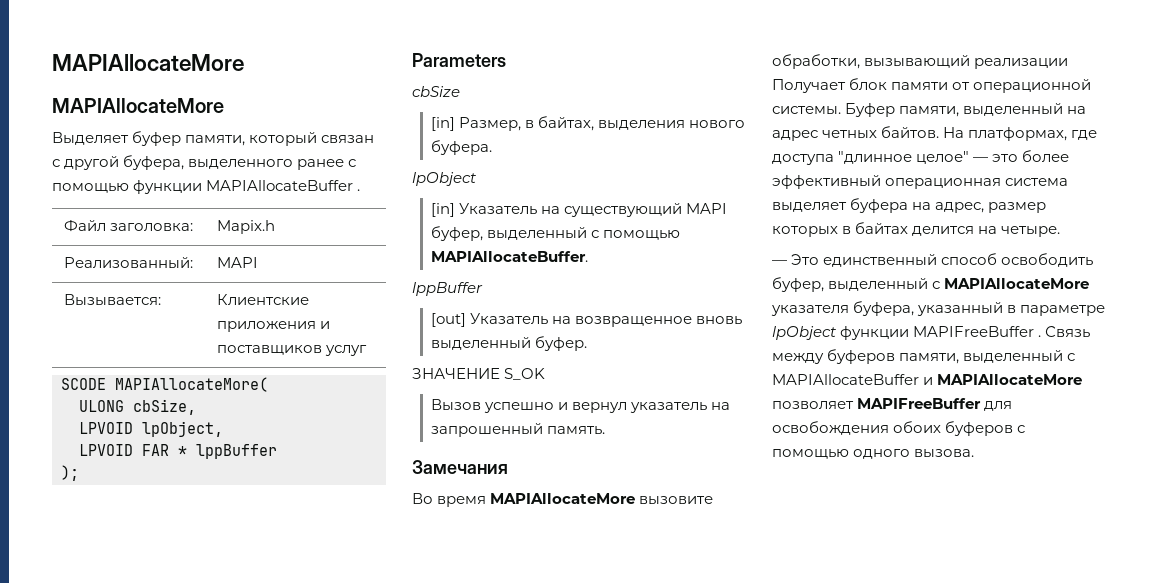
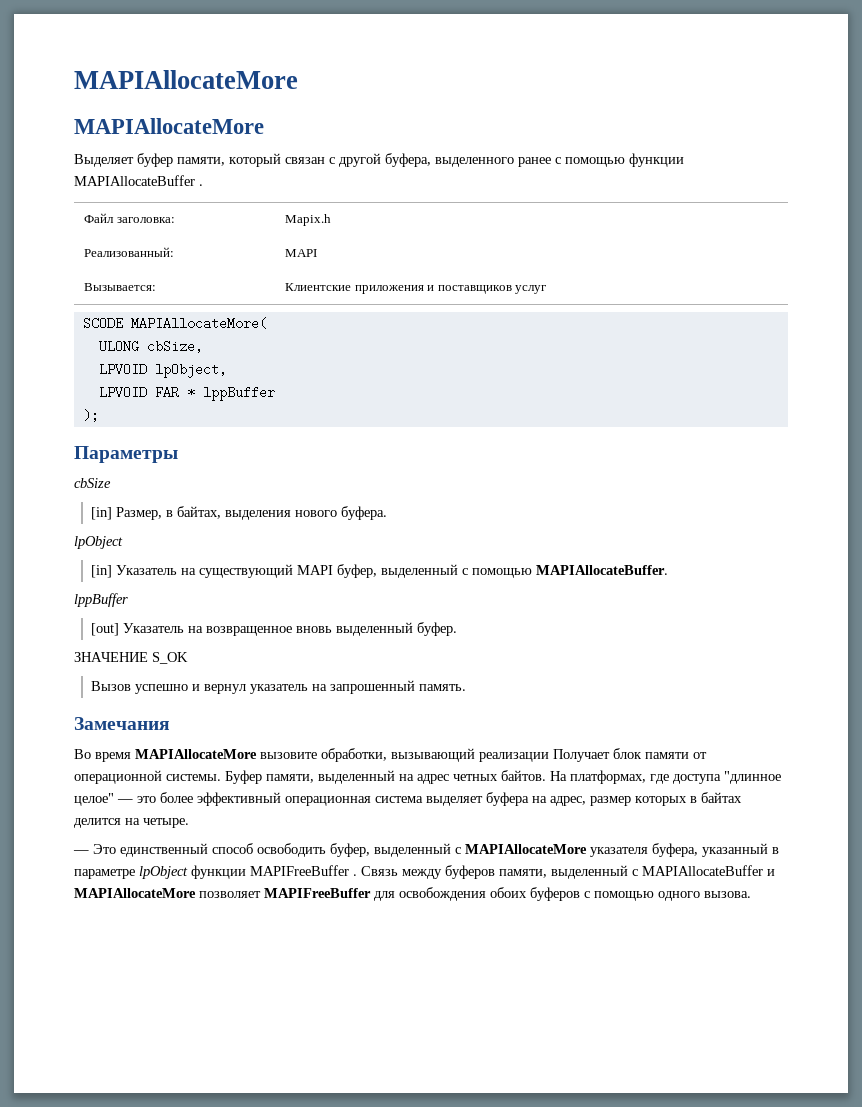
[412,53,506,67] Parameters -> [74,446,178,463] Параметры

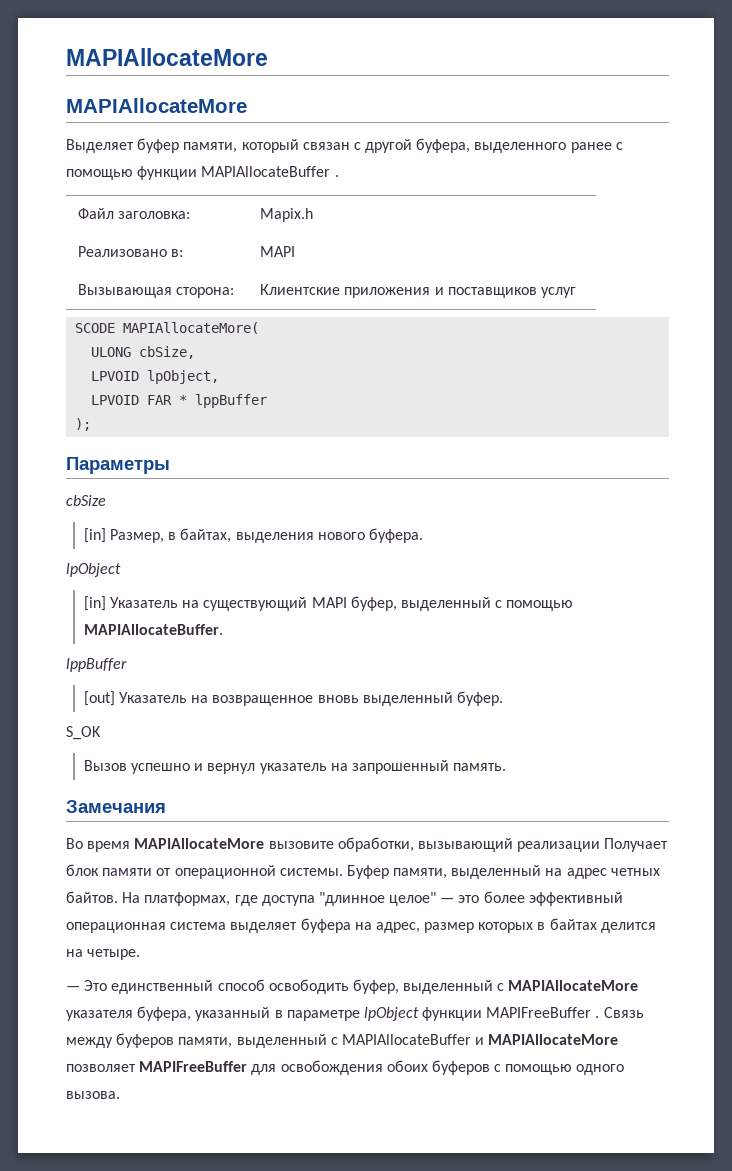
[84,247,175,257] Реализованный: -> [78,246,184,257] Реализовано в:
[84,283,157,291] Вызывается: -> [78,284,235,298] Вызывающая сторона:
[74,652,148,662] ЗНАЧЕНИЕ -> (504, 698) none

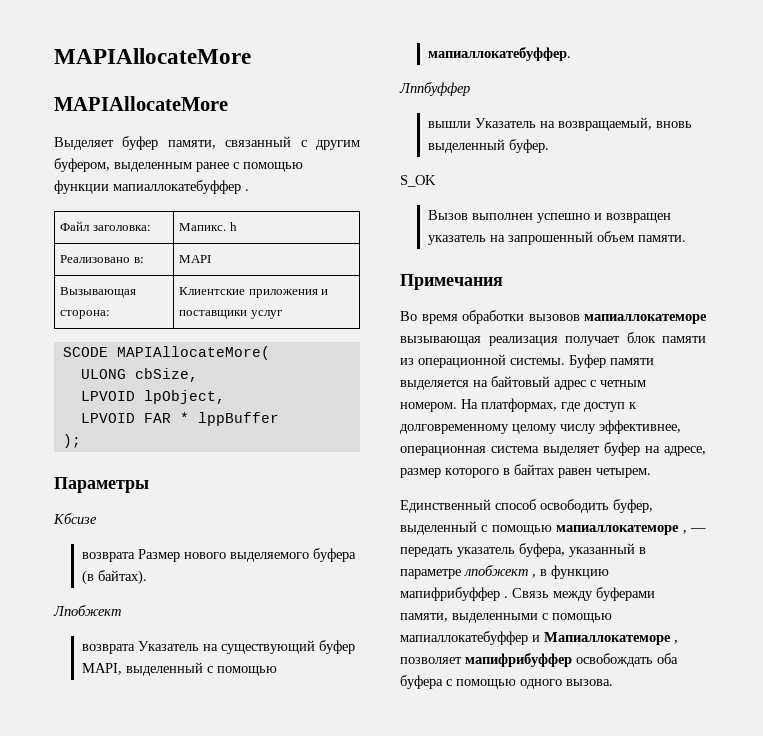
[241,138,567,153] который связан с другой буфера, выделенного -> [225,136,360,150] [54,158,192,172] связанный с другим буфером, выделенным
[201,166,331,177] MAPIAllocateBuffer -> [113,180,241,194] мапиаллокатебуффер
[260,208,314,222] Mapix.h -> [179,222,237,231] Мапикс. h
[447,287,537,298] поставщиков -> [179,310,248,319] поставщики
[66,495,106,506] [83,528,424,543] [66,563,121,577] [83,596,106,611] cbSize // [in] Размер, в байтах, выделения нового буфера. // lpObject // [in] -> [53,513,97,524] [81,548,356,562] [81,570,147,585] [53,605,121,616] [81,644,135,654] Кбсизе // возврата Размер нового выделяемого буфера (в байтах). // Лпобжект // возврата
[311,596,574,611] [83,624,223,635] [66,658,127,672] [83,691,314,706] MAPI буфер, выделенный с помощью MAPIAllocateBuffer. // lppBuffer // [out] Указатель на возвращенное -> [318,640,355,654] [81,662,277,676] [427,47,571,61] [399,82,470,96] [427,117,652,131] буфер MAPI, выделенный с помощью мапиаллокатебуффер. // Лппбуффер // вышли Указатель на возвращаемый,
(127, 765) none -> [471,213,533,220] выполнен
[207,763,256,774] вернул -> [605,213,671,223] возвращен
[453,763,507,771] [66,800,166,813] память. // Замечания -> [596,231,686,242] [400,274,503,290] объем памяти. // Примечания
[134,837,669,852] MAPIAllocateMore вызовите обработки, вызывающий реализации Получает -> [462,310,707,324] [400,336,620,346] обработки вызовов мапиаллокатеморе вызывающая реализация получает
[156,868,172,876] от -> [400,358,414,365] из
[393,865,660,879] [66,891,623,906] [66,918,656,933] [66,949,141,960] [66,980,214,994] памяти, выделенный на адрес четных байтов. На платформах, где доступа "длинное целое" — это более эффективный операционная система выделяет буфера на адрес, размер которых в байтах делится на четыре. // — Это единственный -> [610,358,654,365] [400,376,646,390] [400,398,637,412] [400,420,681,434] [400,442,706,456] [400,464,651,478] [400,499,491,513] памяти выделяется на байтовый адрес с четным номером. На платформах, где доступ к долговременному целому числу эффективнее, операционная система выделяет буфер на адресе, размер которого в байтах равен четырем. // Единственный
[508,980,639,991] [66,1006,644,1021] [66,1033,619,1048] [66,1060,490,1075] MAPIAllocateMore указателя буфера, указанный в параметре lpObject функции MAPIFreeBuffer . Связь между буферов памяти, выделенный с MAPIAllocateBuffer и MAPIAllocateMore позволяет MAPIFreeBuffer для освобождения обоих буферов -> [491,525,706,535] [400,543,646,557] [400,565,609,579] [400,587,655,601] [400,613,612,623] [400,631,678,645] [400,653,678,667] [400,675,443,689] помощью мапиаллокатеморе , — передать указатель буфера, указанный в параметре лпобжект , в функцию мапифрибуффер . Связь между буферами памяти, выделенными с помощью мапиаллокатебуффер и Мапиаллокатеморе , позволяет мапифрибуффер освобождать оба буфера

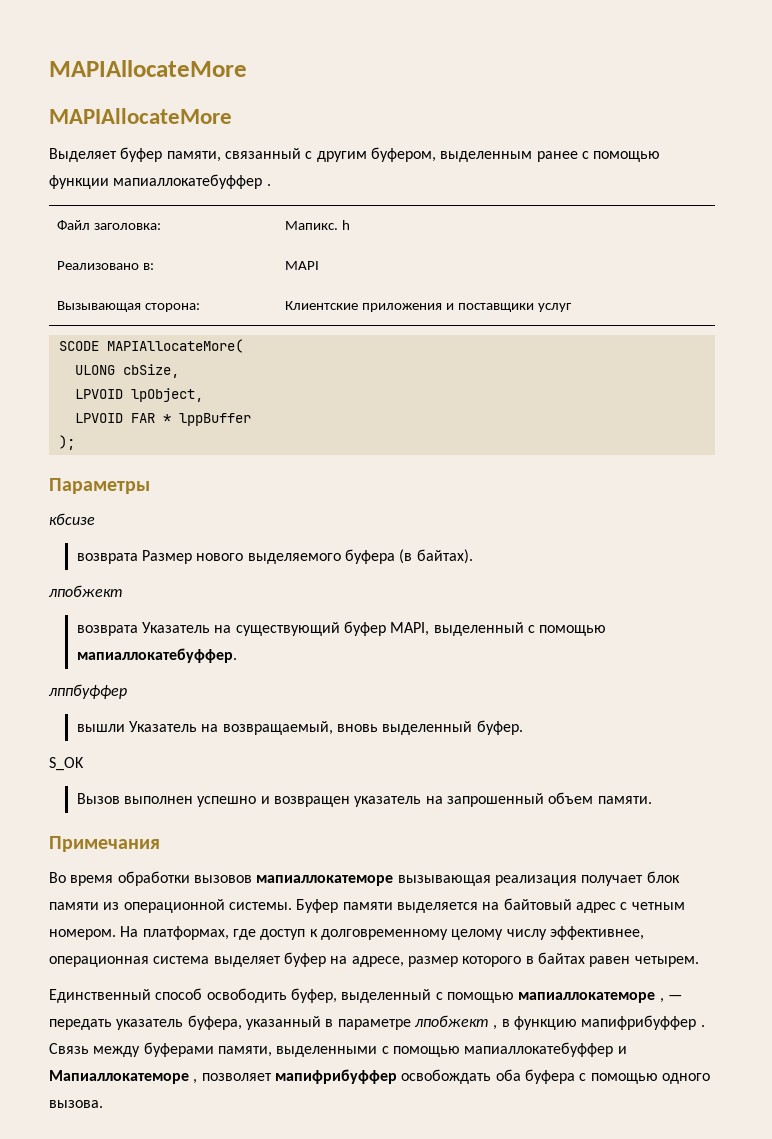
[53,513,97,524] Кбсизе -> [49,513,95,525] кбсизе
[53,605,121,616] Лпобжект -> [48,585,123,597] лпобжект
[399,82,470,96] Лппбуффер -> [48,684,127,699] лппбуффер

